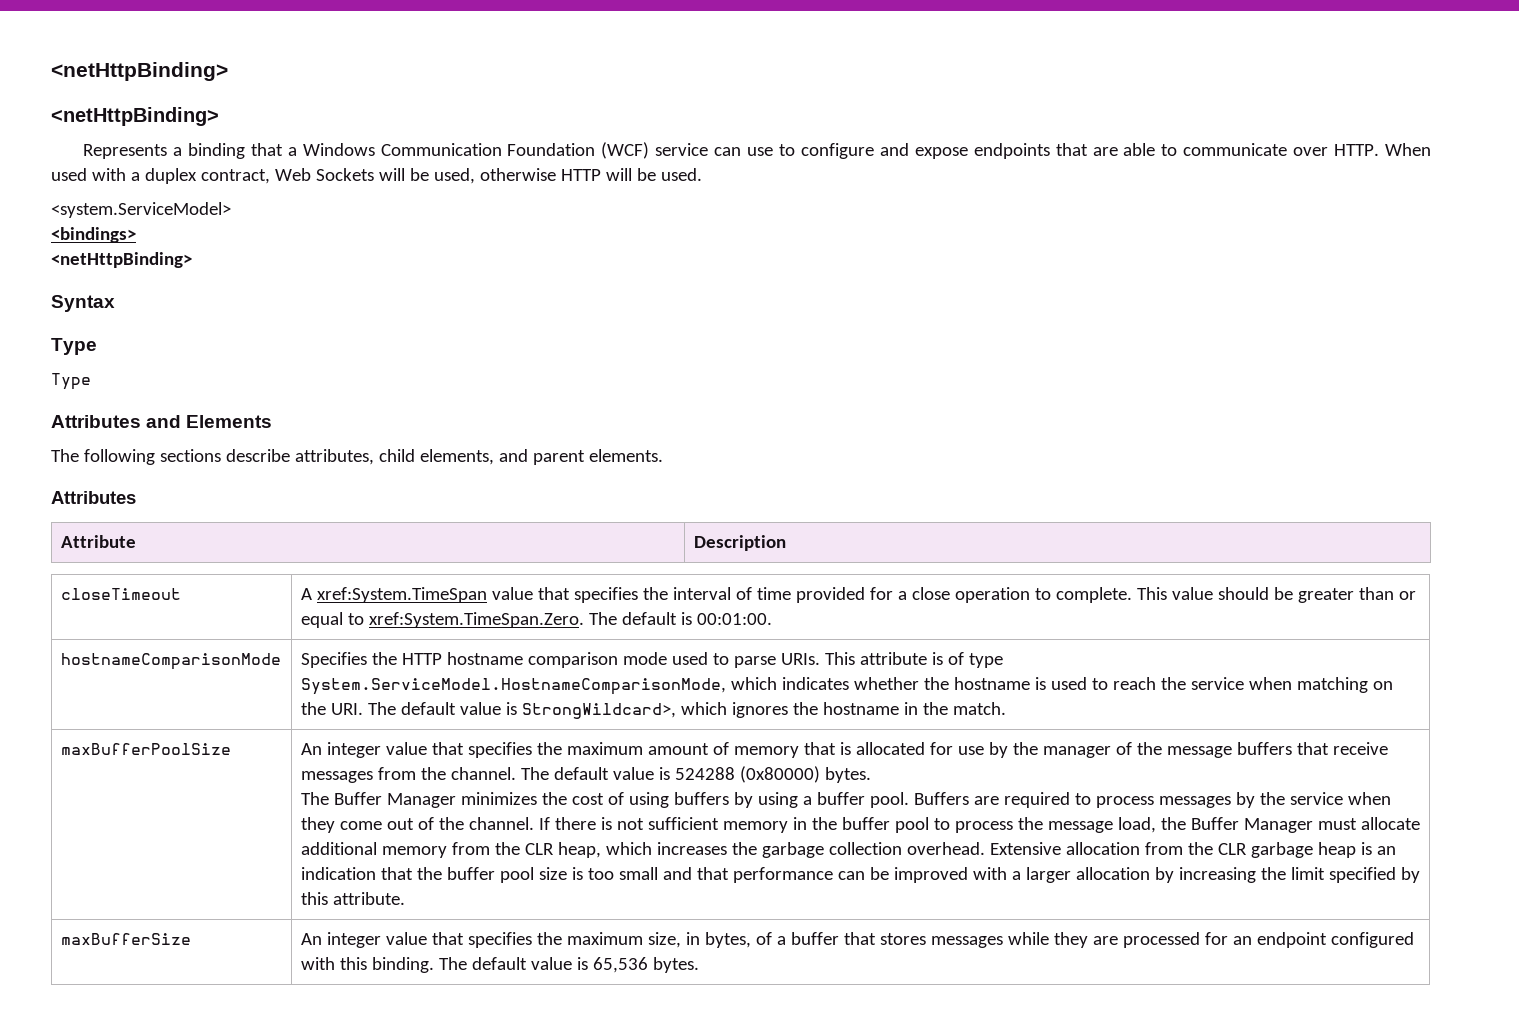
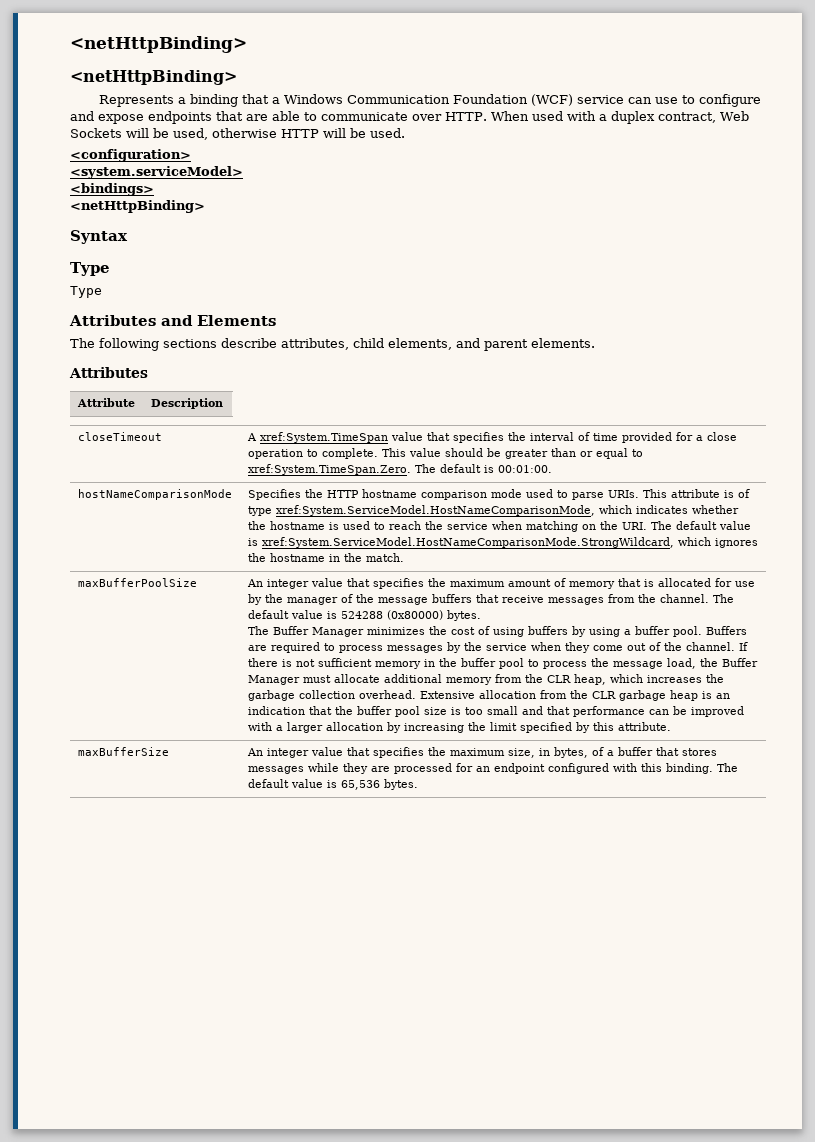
[51,202,231,218] <system.ServiceModel> -> [70,149,191,162] [70,166,243,179] <configuration> // <system.serviceModel>
[60,653,281,670] hostnameComparisonMode -> [77,489,232,500] hostNameComparisonMode
[300,678,726,695] System.ServiceModel.HostnameComparisonMode, -> [275,505,595,516] xref:System.ServiceModel.HostNameComparisonMode,
[521,703,676,719] StrongWildcard>, -> [261,537,674,548] xref:System.ServiceModel.HostNameComparisonMode.StrongWildcard,

